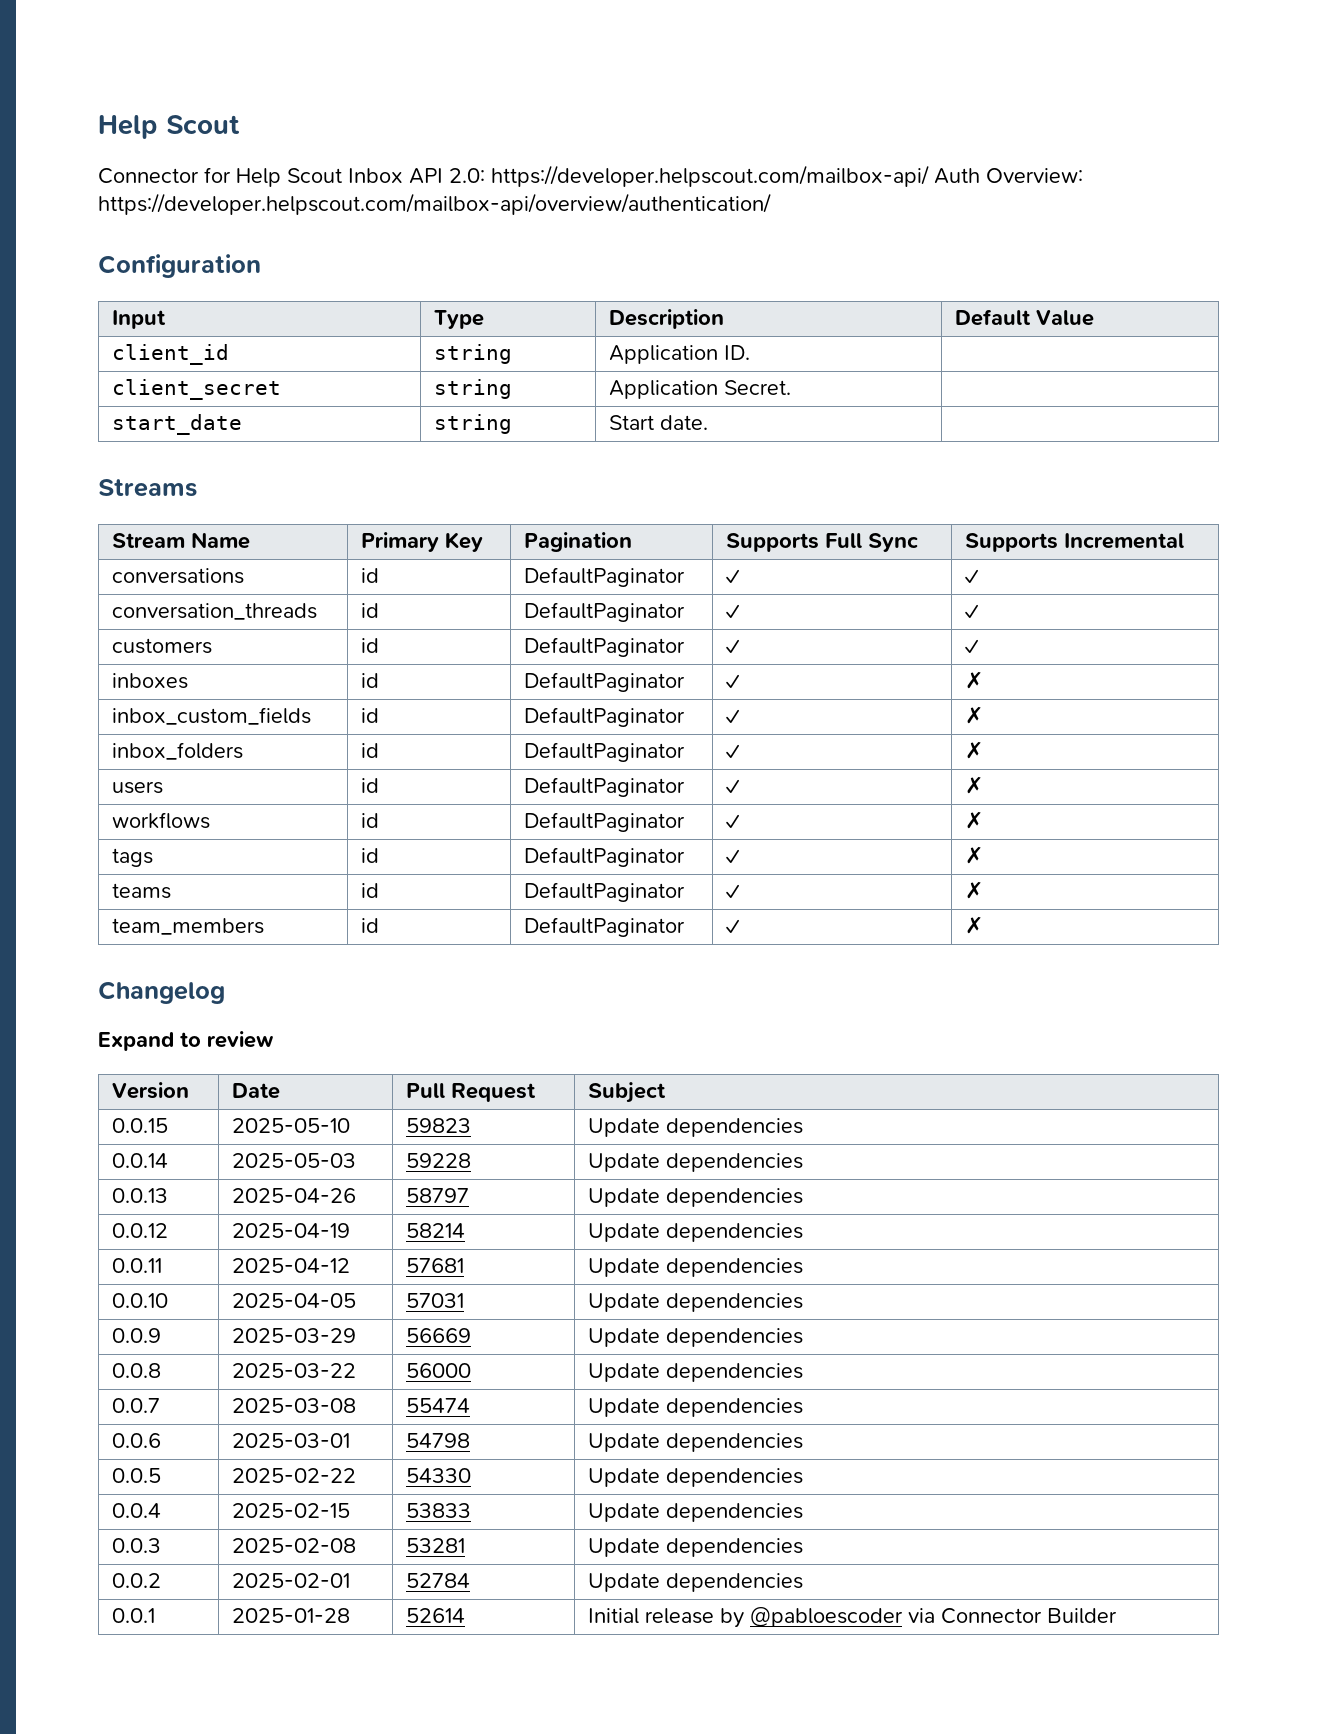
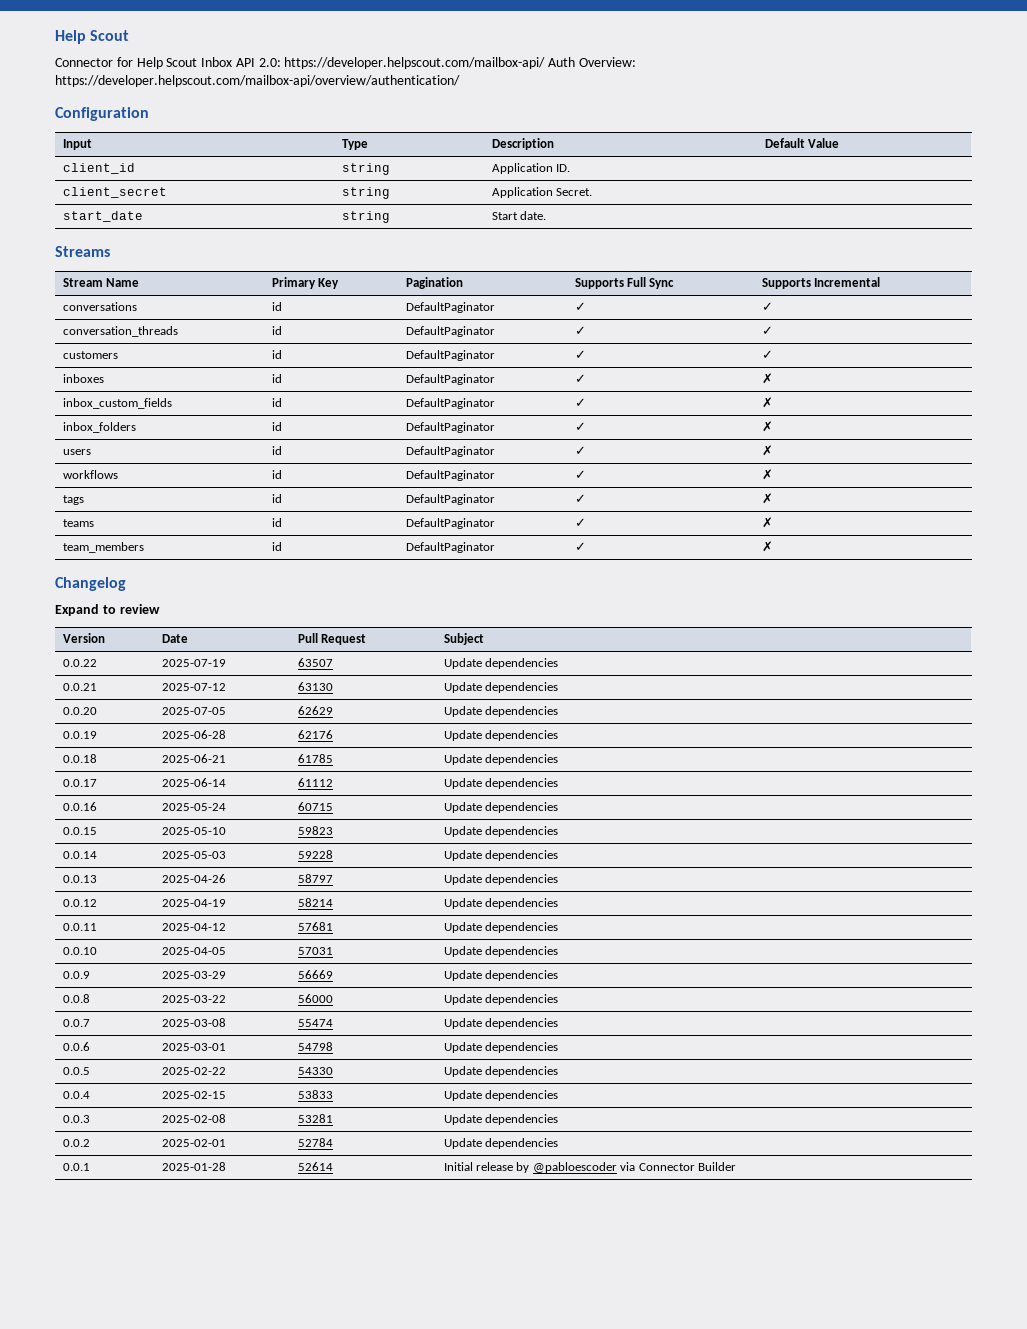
(667, 1092) none -> [62,659,97,667] [161,659,226,667] [297,658,333,667] [443,658,559,669] [62,683,97,691] [161,683,226,691] [297,682,333,691] [443,682,559,693] [62,707,97,715] [161,707,226,715] [297,706,333,715] [443,706,559,717] [62,731,97,739] [161,730,226,739] [297,730,333,739] [443,730,559,741] [62,754,97,763] [161,754,226,763] [297,754,333,763] [443,754,559,765] [62,779,97,787] [161,778,226,787] [297,778,333,787] [443,778,559,789] [62,802,97,811] [161,803,226,811] [297,802,333,811] [443,802,559,813] // 0.0.22 | 2025-07-19 | 63507 | Update dependencies // 0.0.21 | 2025-07-12 | 63130 | Update dependencies // 0.0.20 | 2025-07-05 | 62629 | Update dependencies // 0.0.19 | 2025-06-28 | 62176 | Update dependencies // 0.0.18 | 2025-06-21 | 61785 | Update dependencies // 0.0.17 | 2025-06-14 | 61112 | Update dependencies // 0.0.16 | 2025-05-24 | 60715 | Update dependencies

